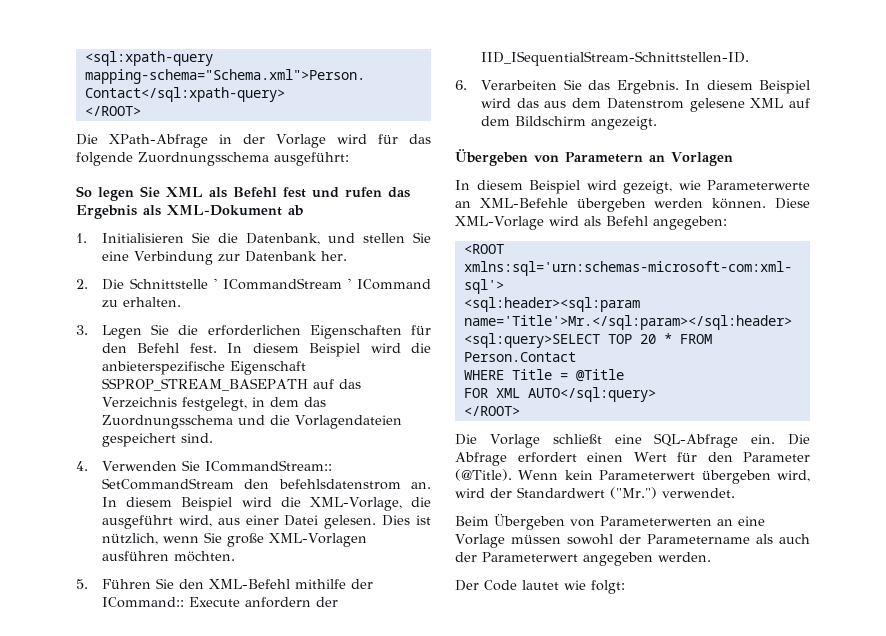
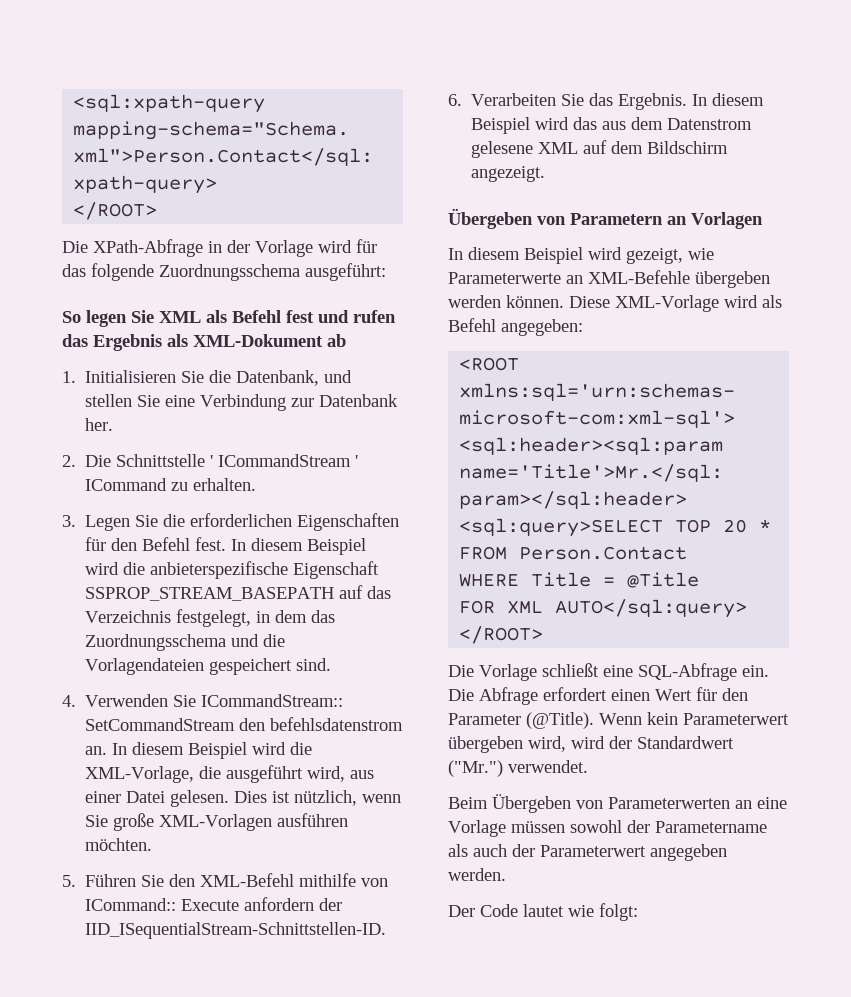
[351,579,374,589] der -> [361,878,389,887] von

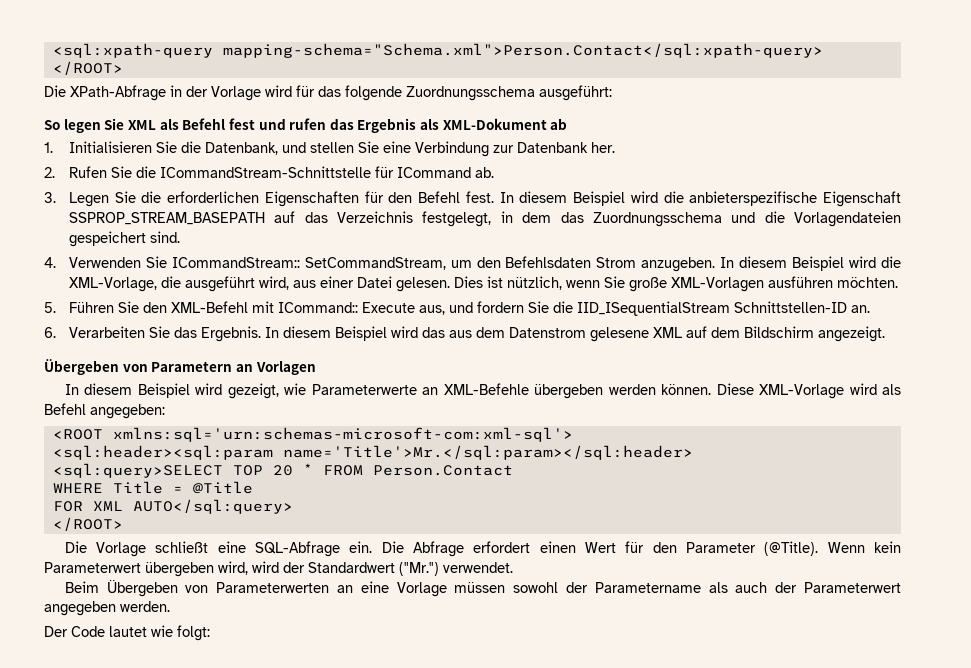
[85,454,359,467] [85,478,257,491] Die Schnittstelle ' ICommandStream ' ICommand zu erhalten. -> [68,166,494,178] Rufen Sie die ICommandStream-Schnittstelle für ICommand ab.
[85,717,404,731] [85,746,108,755] SetCommandStream den befehlsdatenstrom an. -> [304,256,716,272] SetCommandStream, um den Befehlsdaten Strom anzugeben.
[299,873,389,887] [85,897,343,911] [85,922,387,939] mithilfe von ICommand:: Execute anfordern der IID_ISequentialStream-Schnittstellen-ID. -> [251,301,870,316] mit ICommand:: Execute aus, und fordern Sie die IID_ISequentialStream Schnittstellen-ID an.

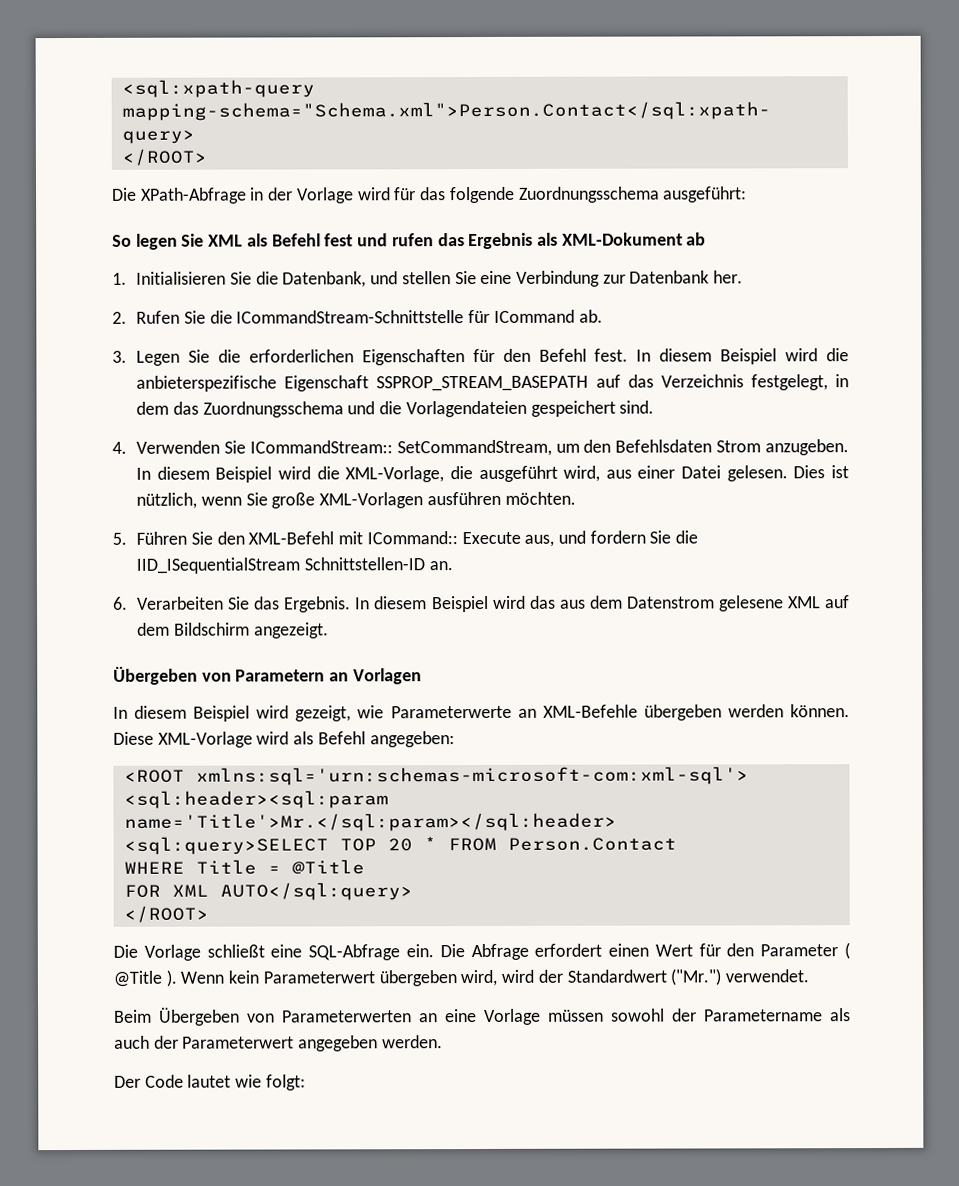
[764,541,819,556] (@Title). -> [844,942,851,960] [113,969,177,987] ( @Title ).

